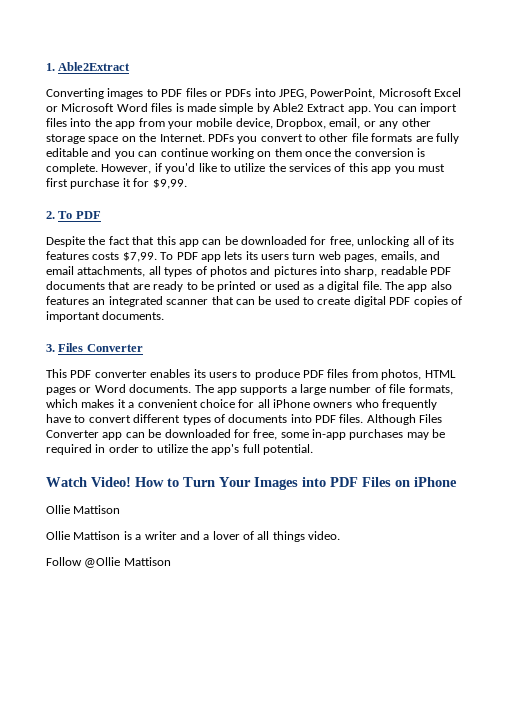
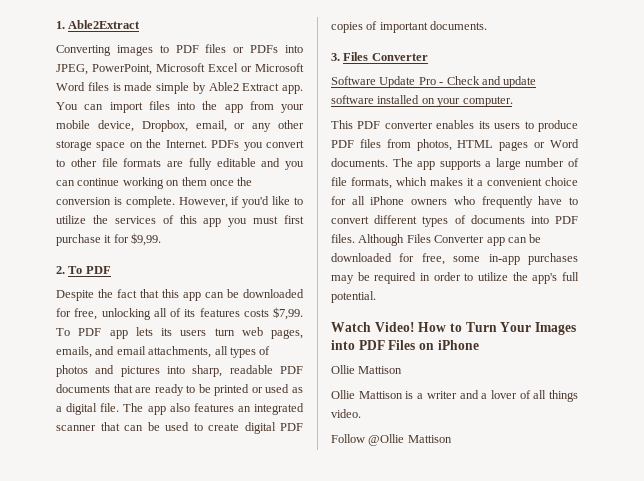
(143, 348) none -> [331,76,537,88] [331,95,513,107] // Software Update Pro - Check and update software installed on your computer.

